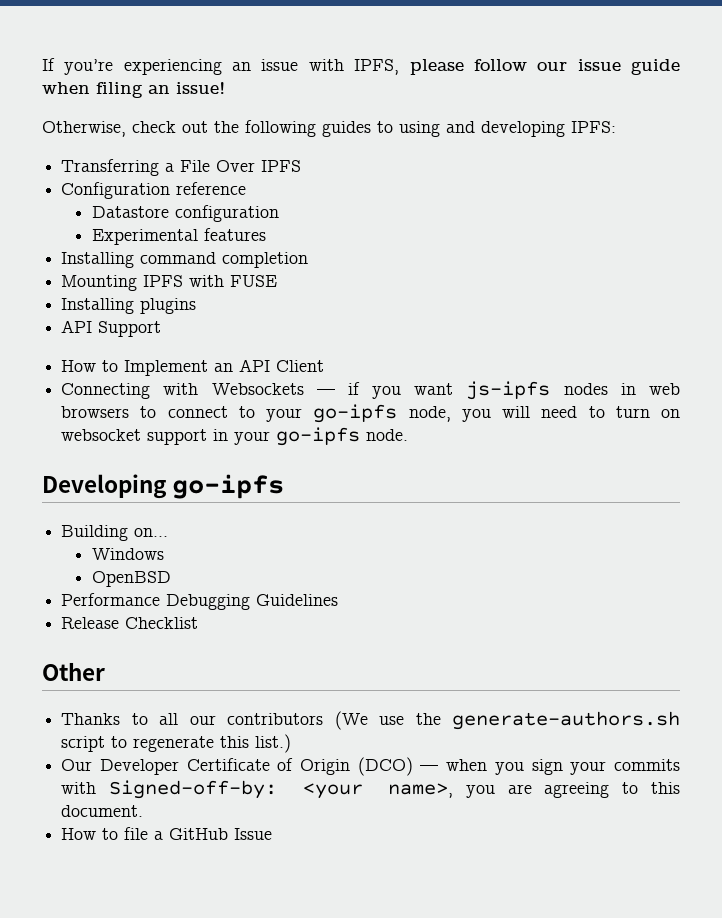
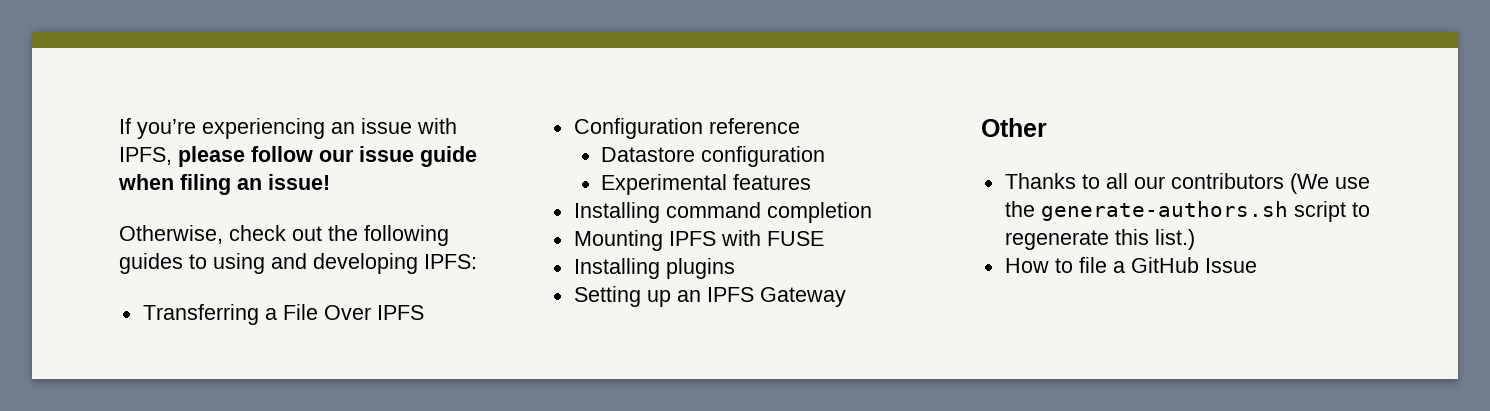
[61,320,162,337] [61,359,325,376] [61,381,680,400] [61,404,680,423] [61,427,409,446] [42,474,285,499] [61,525,169,541] [92,548,165,560] [92,571,172,587] [61,593,339,610] [61,617,199,629] API Support // How to Implement an API Client // Connecting with Websockets — if you want js-ipfs nodes in web browsers to connect to your go-ipfs node, you will need to turn on websocket support in your go-ipfs node. // Developing go-ipfs // Building on… // Windows // OpenBSD // Performance Debugging Guidelines // Release Checklist -> [573,286,846,307] Setting up an IPFS Gateway
[61,757,680,776] [61,780,680,799] [61,805,144,817] // Our Developer Certificate of Origin (DCO) — when you sign your commits with Signed-off-by: <your name>, you are agreeing to this document. -> (1195, 239) none

